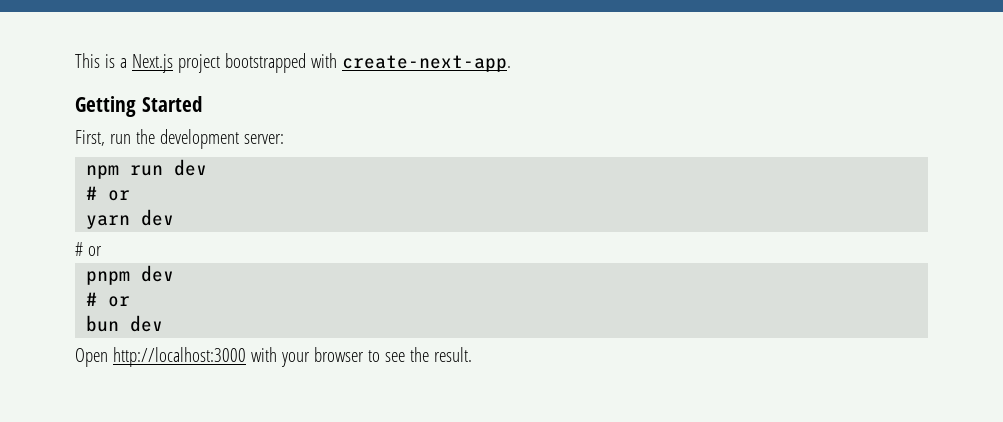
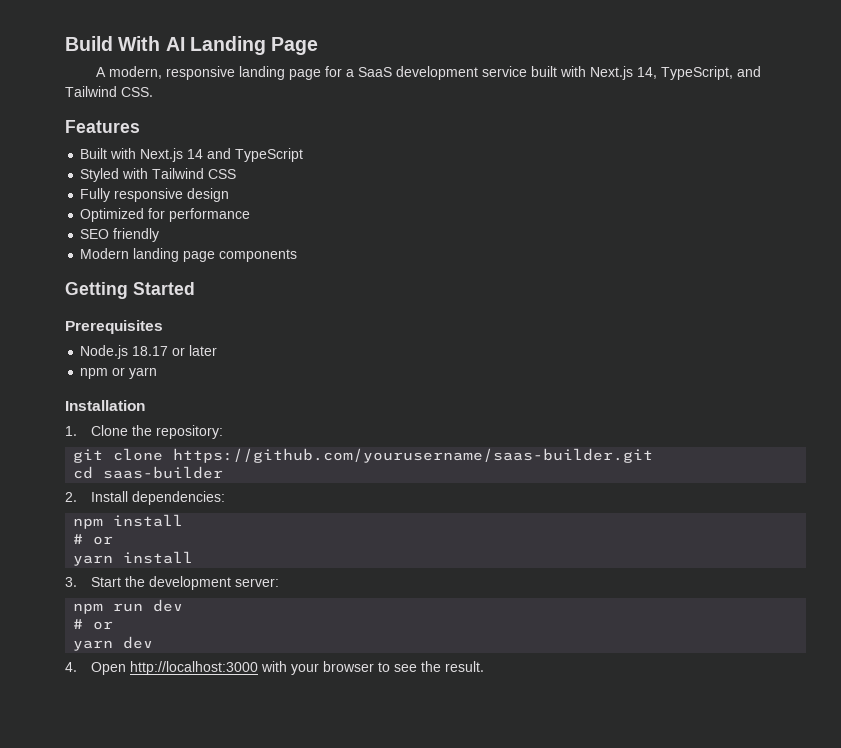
[75,53,511,73] [75,96,202,117] [75,130,131,146] This is a Next.js project bootstrapped with create-next-app. // Getting Started // First, run -> [65,36,319,55] [95,66,761,80] [65,86,153,97] [65,120,140,133] [80,148,304,162] [80,168,237,182] [80,188,230,202] [80,208,251,222] [80,228,160,242] [80,248,298,262] [65,282,195,299] [65,320,163,334] [80,345,218,359] [80,367,158,379] [65,400,145,411] [65,425,223,439] [73,448,654,463] [73,466,224,479] [65,491,225,505] [73,514,184,529] [73,534,114,545] [73,551,194,566] [65,577,121,587] Build With AI Landing Page // A modern, responsive landing page for a SaaS development service built with Next.js 14, TypeScript, and Tailwind CSS. // Features // Built with Next.js 14 and TypeScript // Styled with Tailwind CSS // Fully responsive design // Optimized for performance // SEO friendly // Modern landing page components // Getting Started // Prerequisites // Node.js 18.17 or later // npm or yarn // Installation // 1. Clone the repository: // git clone https://github.com/yourusername/saas-builder.git // cd saas-builder // 2. Install dependencies: // npm install // # or // yarn install // 3. Start
[75,242,102,256] [86,265,175,285] [86,292,131,307] [86,315,164,332] # or // pnpm dev // # or // bun dev // -> [65,662,77,672] 4.

